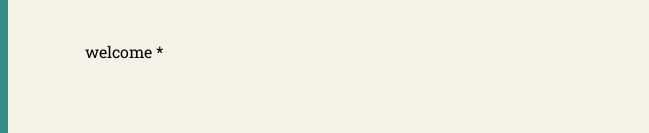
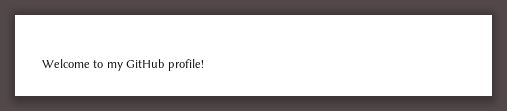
[85,45,164,59] welcome * -> [42,59,204,71] Welcome to my GitHub profile!

